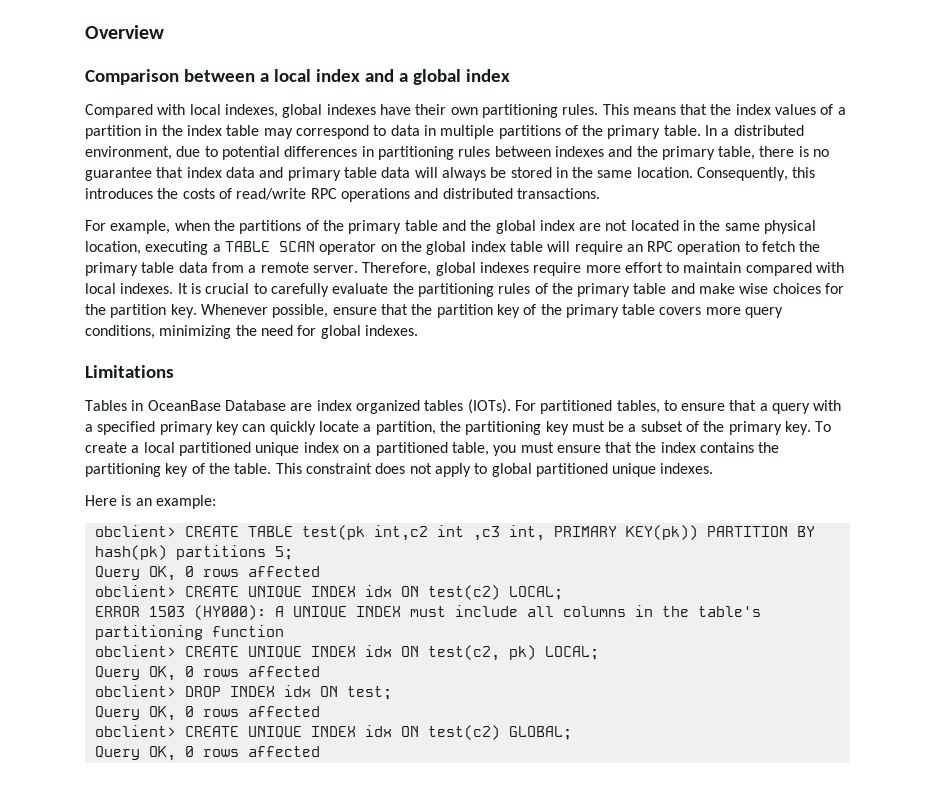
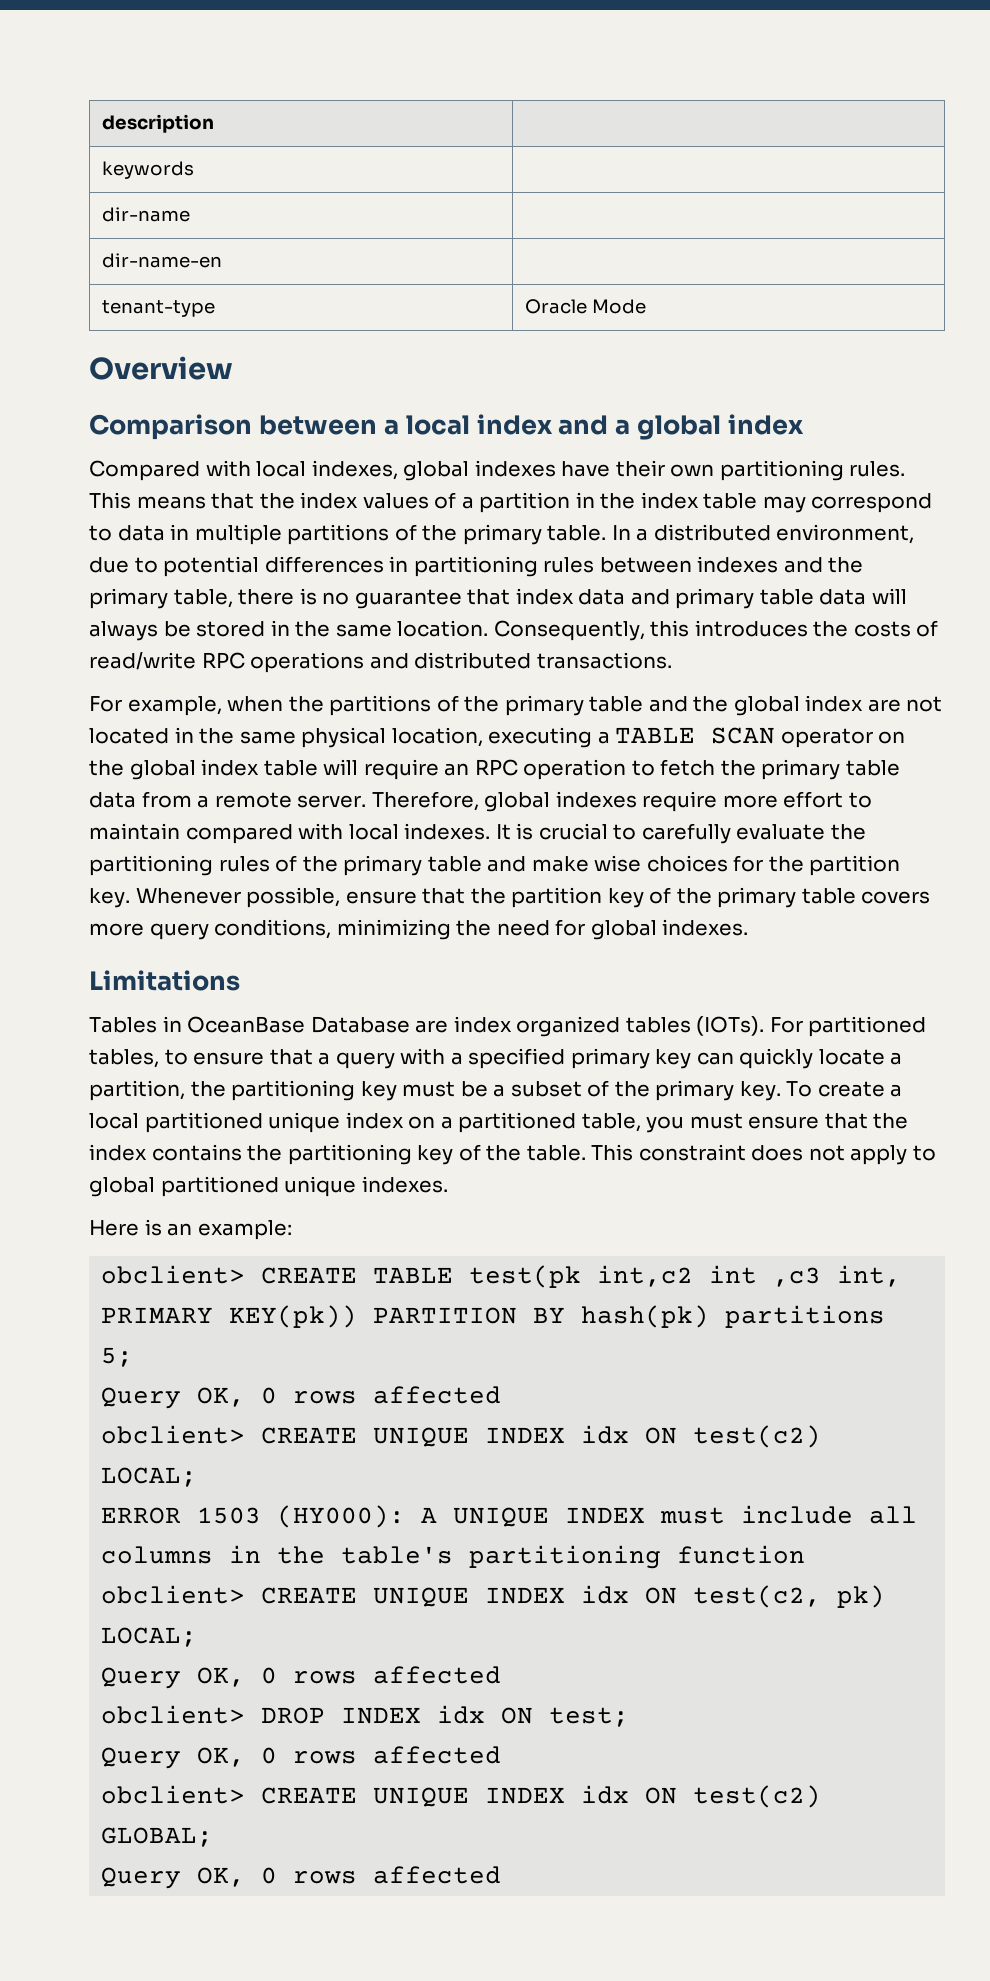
(85, 32) none -> [102,114,215,133] [102,161,195,179] [102,207,191,222] [102,253,223,268] [102,300,216,317] [525,299,647,314] description | // keywords | // dir-name | // dir-name-en | // tenant-type | Oracle Mode //

